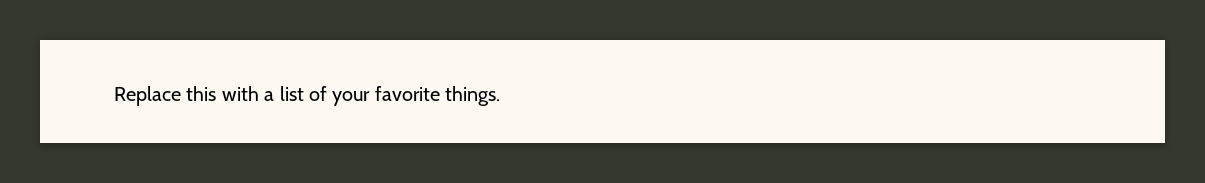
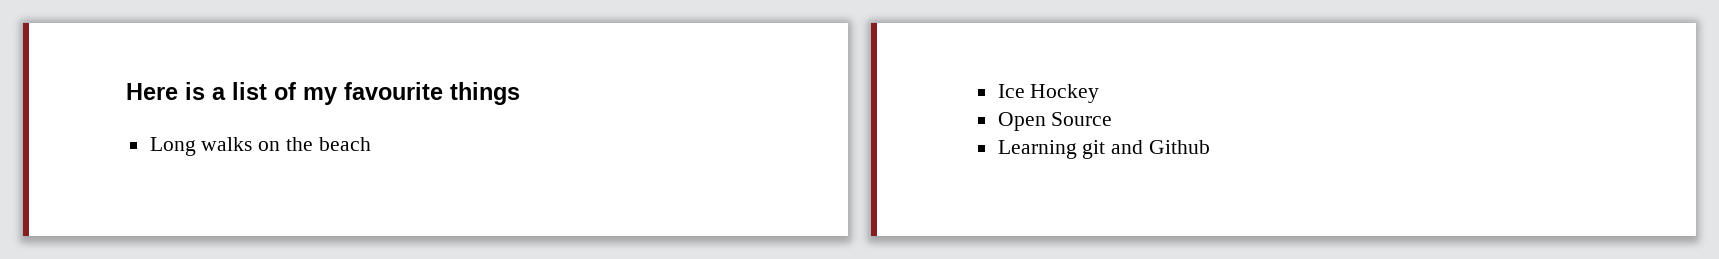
[114,86,501,106] Replace this with a list of your favorite things. -> [126,82,520,105] [149,137,371,156] [997,84,1100,103] [997,112,1113,131] [997,140,1211,159] Here is a list of my favourite things // Long walks on the beach // Ice Hockey // Open Source // Learning git and Github

